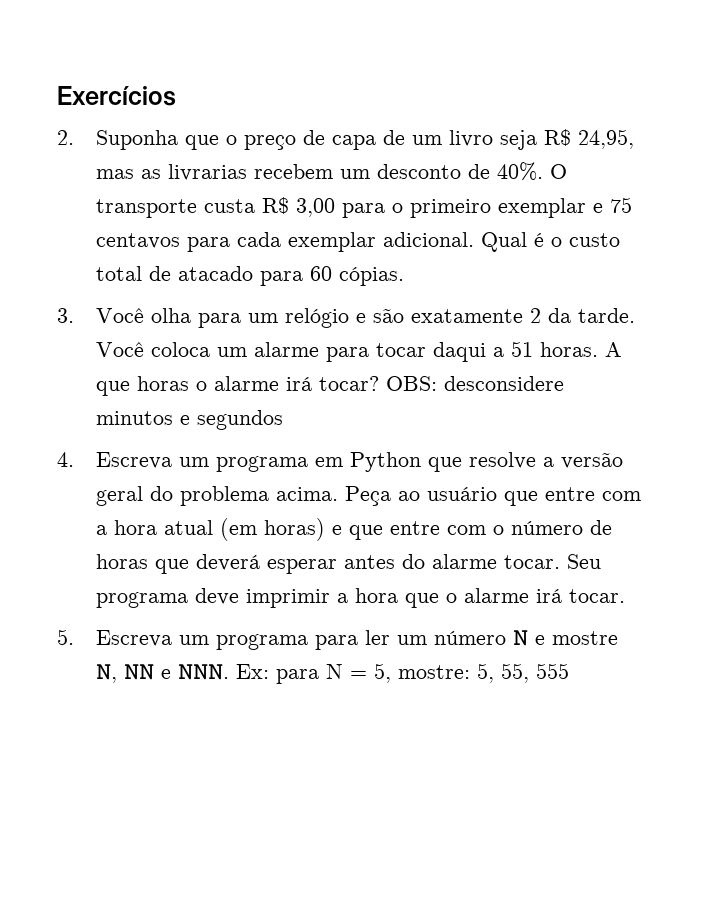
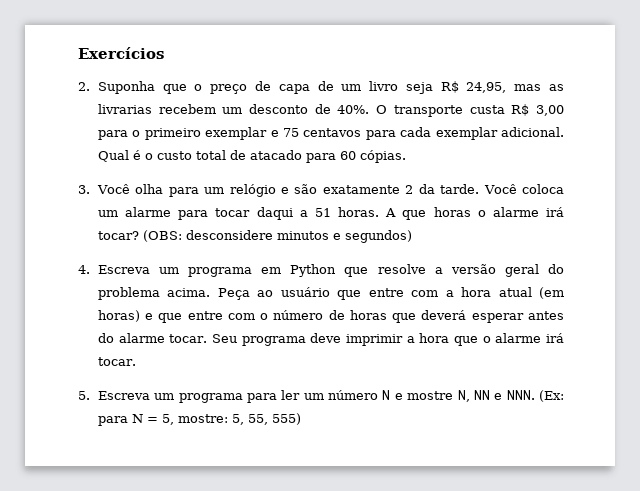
[386,376,438,391] OBS: -> [142,230,182,242] (OBS:
[197,410,284,430] segundos -> [344,230,412,243] segundos)
[236,664,270,679] Ex: -> [538,390,564,402] (Ex:
[536,663,570,679] 555 -> [271,413,301,425] 555)

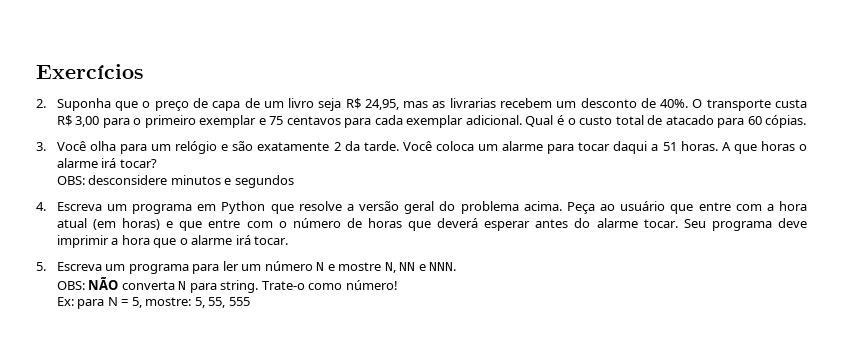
[142,230,182,242] (OBS: -> [56,176,85,185] // OBS:
[344,230,412,243] segundos) -> [234,175,294,188] segundos
[538,390,564,402] (Ex: -> [56,277,398,293] [56,297,74,306] // OBS: NÃO converta N para string. Trate-o como número! // Ex:
[271,413,301,425] 555) -> [228,297,250,306] 555

